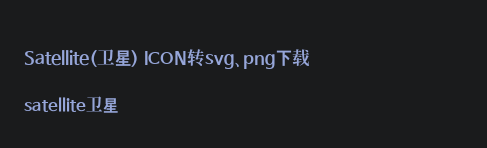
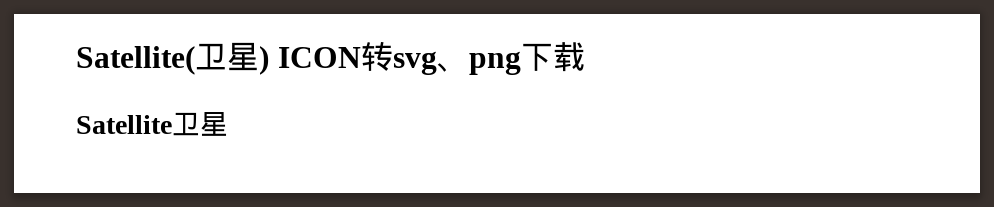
[24,97,86,112] satellite -> [76,115,172,134] Satellite

